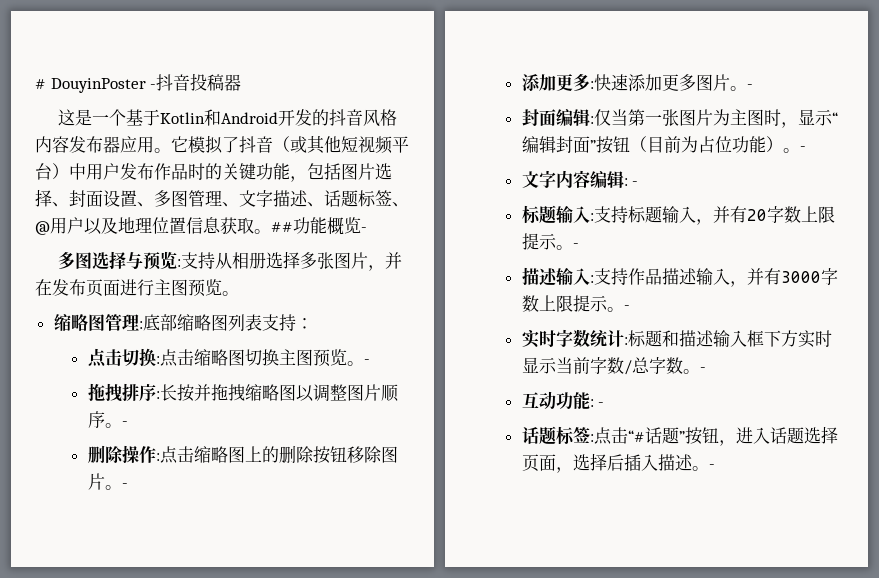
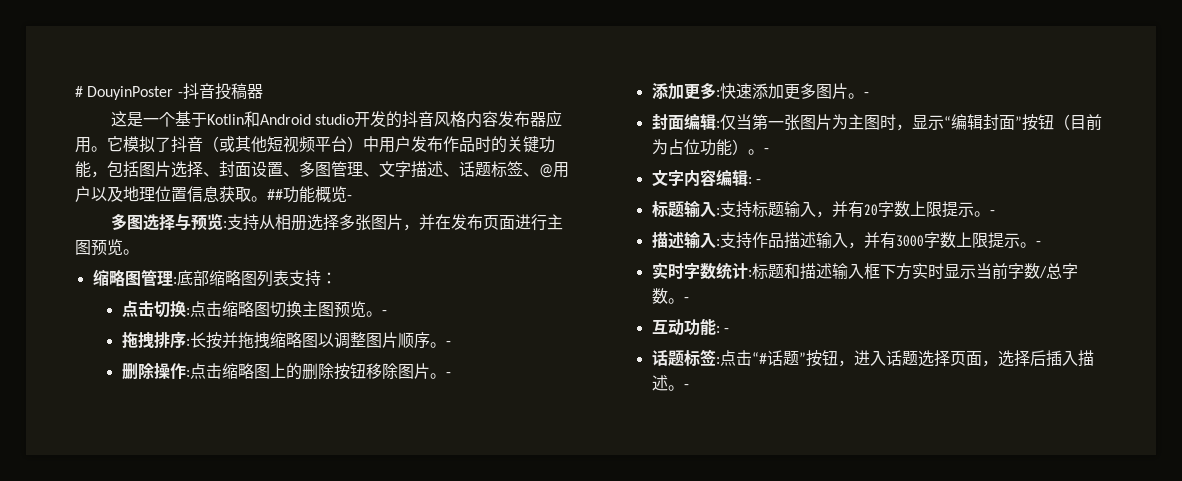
(279, 118) none -> [315,114,355,125] studio

